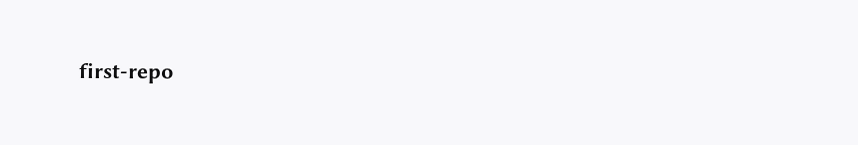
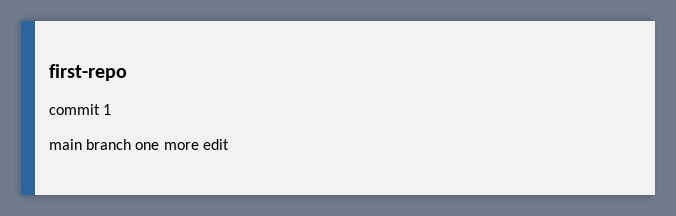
(174, 73) none -> [49,104,112,115] [49,139,229,150] // commit 1 // main branch one more edit

